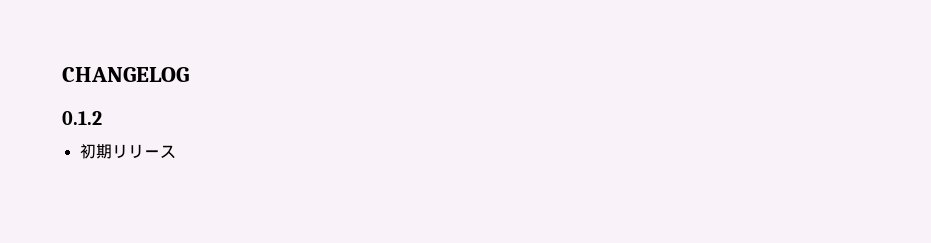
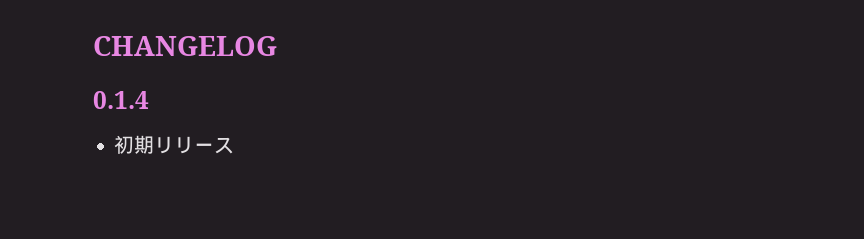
[62,111,102,125] 0.1.2 -> [93,91,149,109] 0.1.4

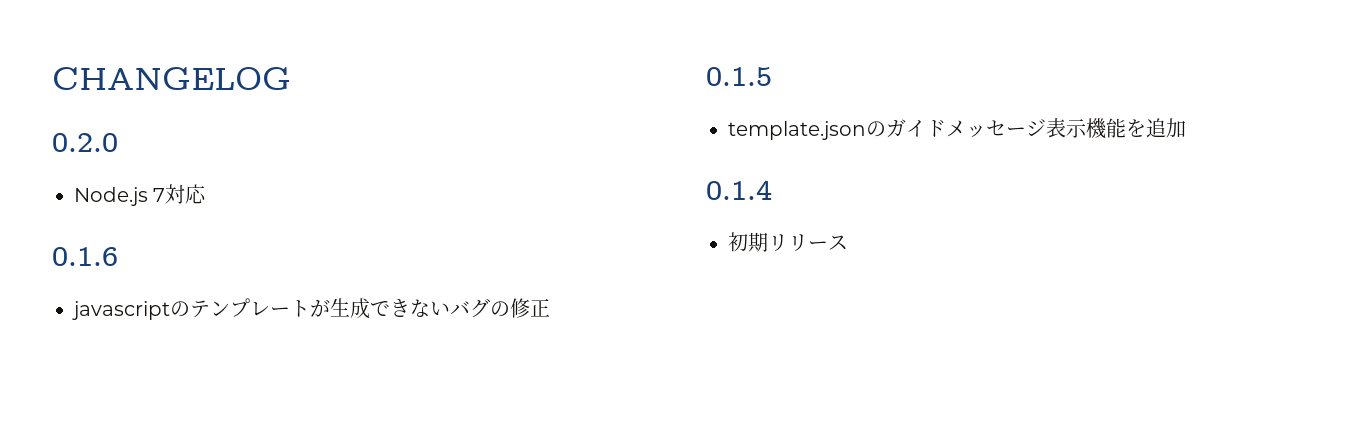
(277, 46) none -> [52,133,118,152] [74,184,207,206] [52,247,118,266] [72,298,550,320] [706,67,772,86] [728,118,1186,140] // 0.2.0 // Node.js 7対応 // 0.1.6 // javascriptのテンプレートが生成できないバグの修正 // 0.1.5 // template.jsonのガイドメッセージ表示機能を追加

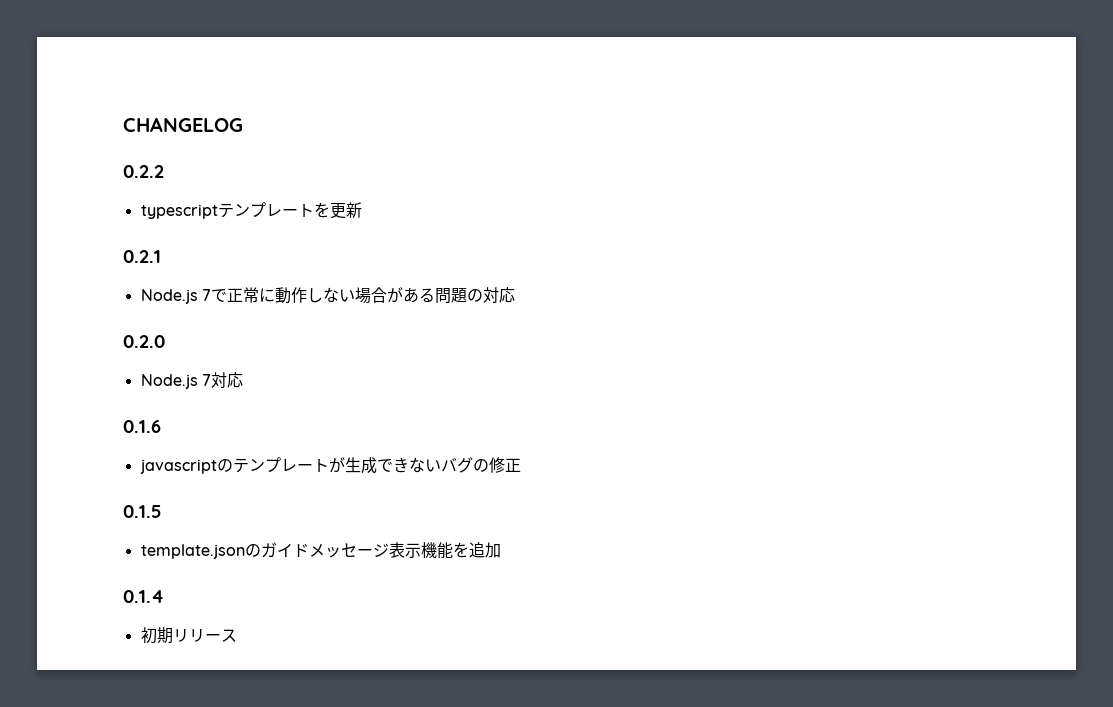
(291, 78) none -> [123,165,164,178] [140,202,362,219] [123,250,161,263] [140,287,515,304] // 0.2.2 // typescriptテンプレートを更新 // 0.2.1 // Node.js 7で正常に動作しない場合がある問題の対応

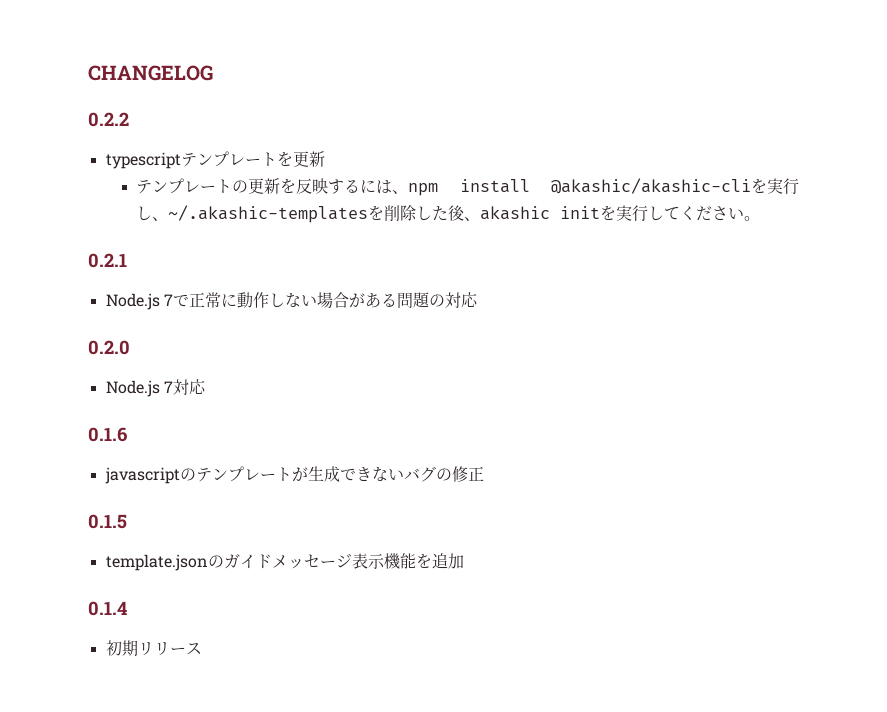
(362, 210) none -> [136,178,799,196] [136,205,761,223] // テンプレートの更新を反映するには、npm install @akashic/akashic-cliを実行し、~/.akashic-templatesを削除した後、akashic initを実行してください。

